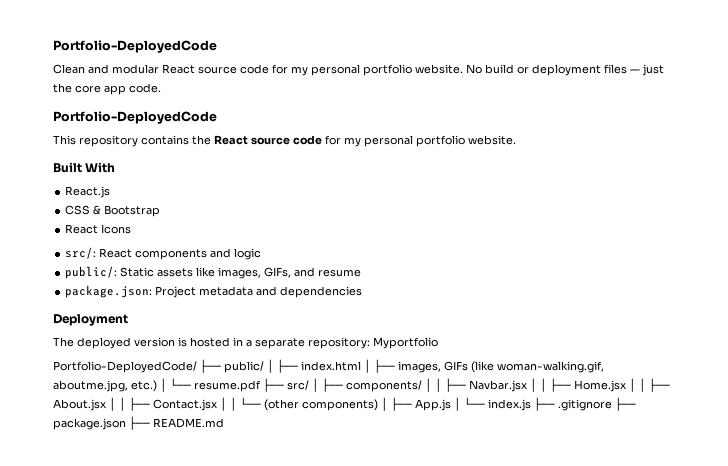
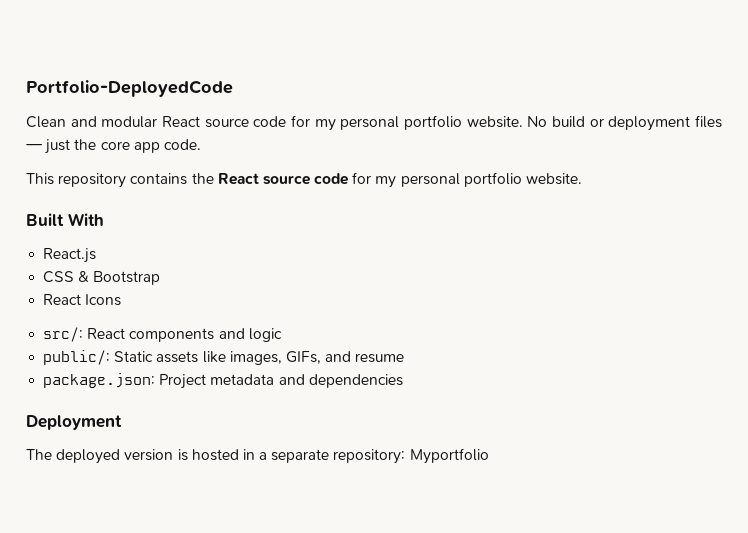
[53,111,217,124] // Portfolio-DeployedCode -> (201, 144) none
[53,359,604,373] [53,378,670,392] [53,397,636,411] [53,416,224,430] // Portfolio-DeployedCode/ ├── public/ │ ├── index.html │ ├── images, GIFs (like woman-walking.gif, aboutme.jpg, etc.) │ └── resume.pdf ├── src/ │ ├── components/ │ │ ├── Navbar.jsx │ │ ├── Home.jsx │ │ ├── About.jsx │ │ ├── Contact.jsx │ │ └── (other components) │ ├── App.js │ └── index.js ├── .gitignore ├── package.json ├── README.md -> (489, 456) none

